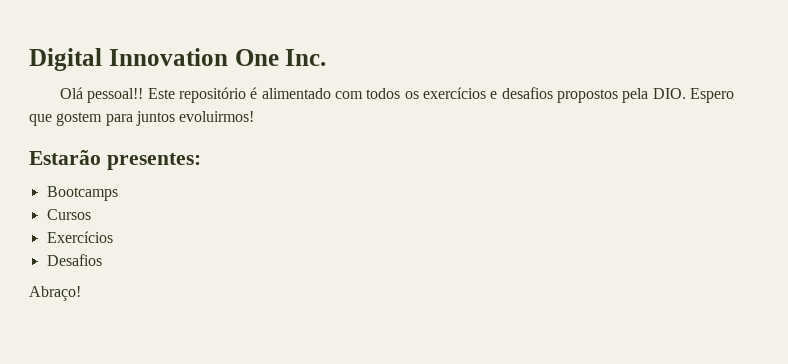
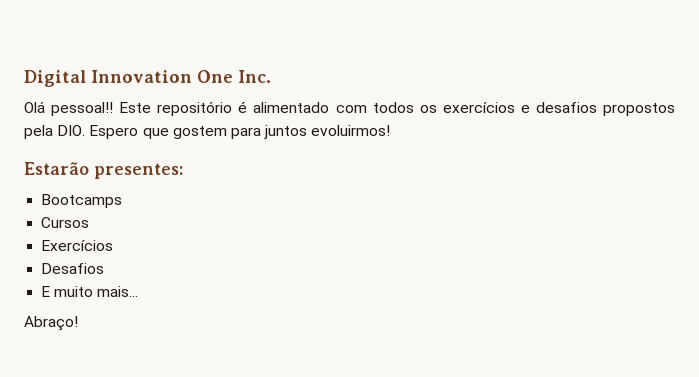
(102, 260) none -> [41,286,139,297] // E muito mais...

